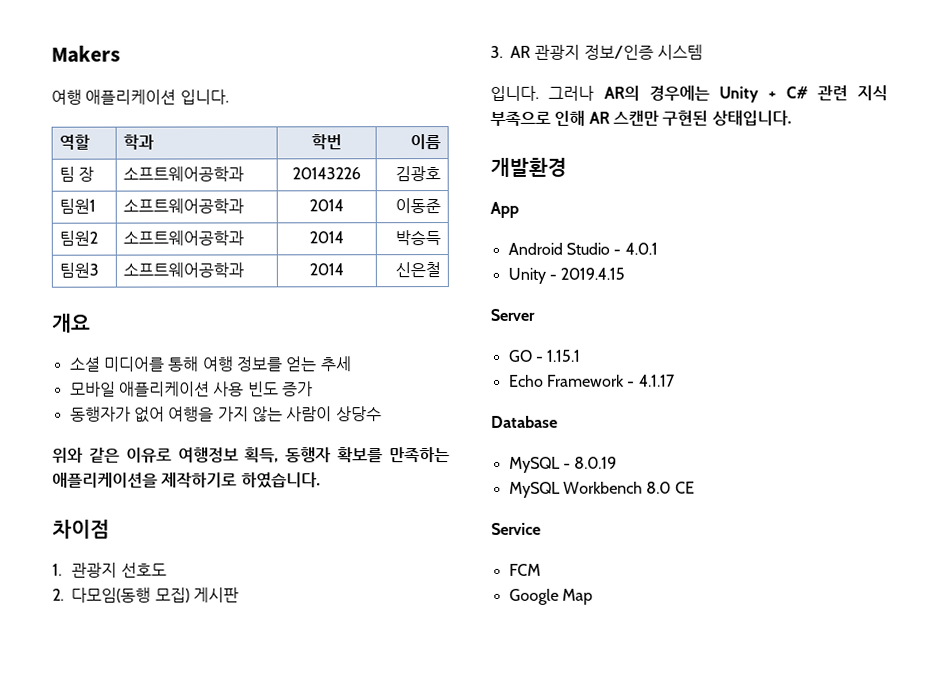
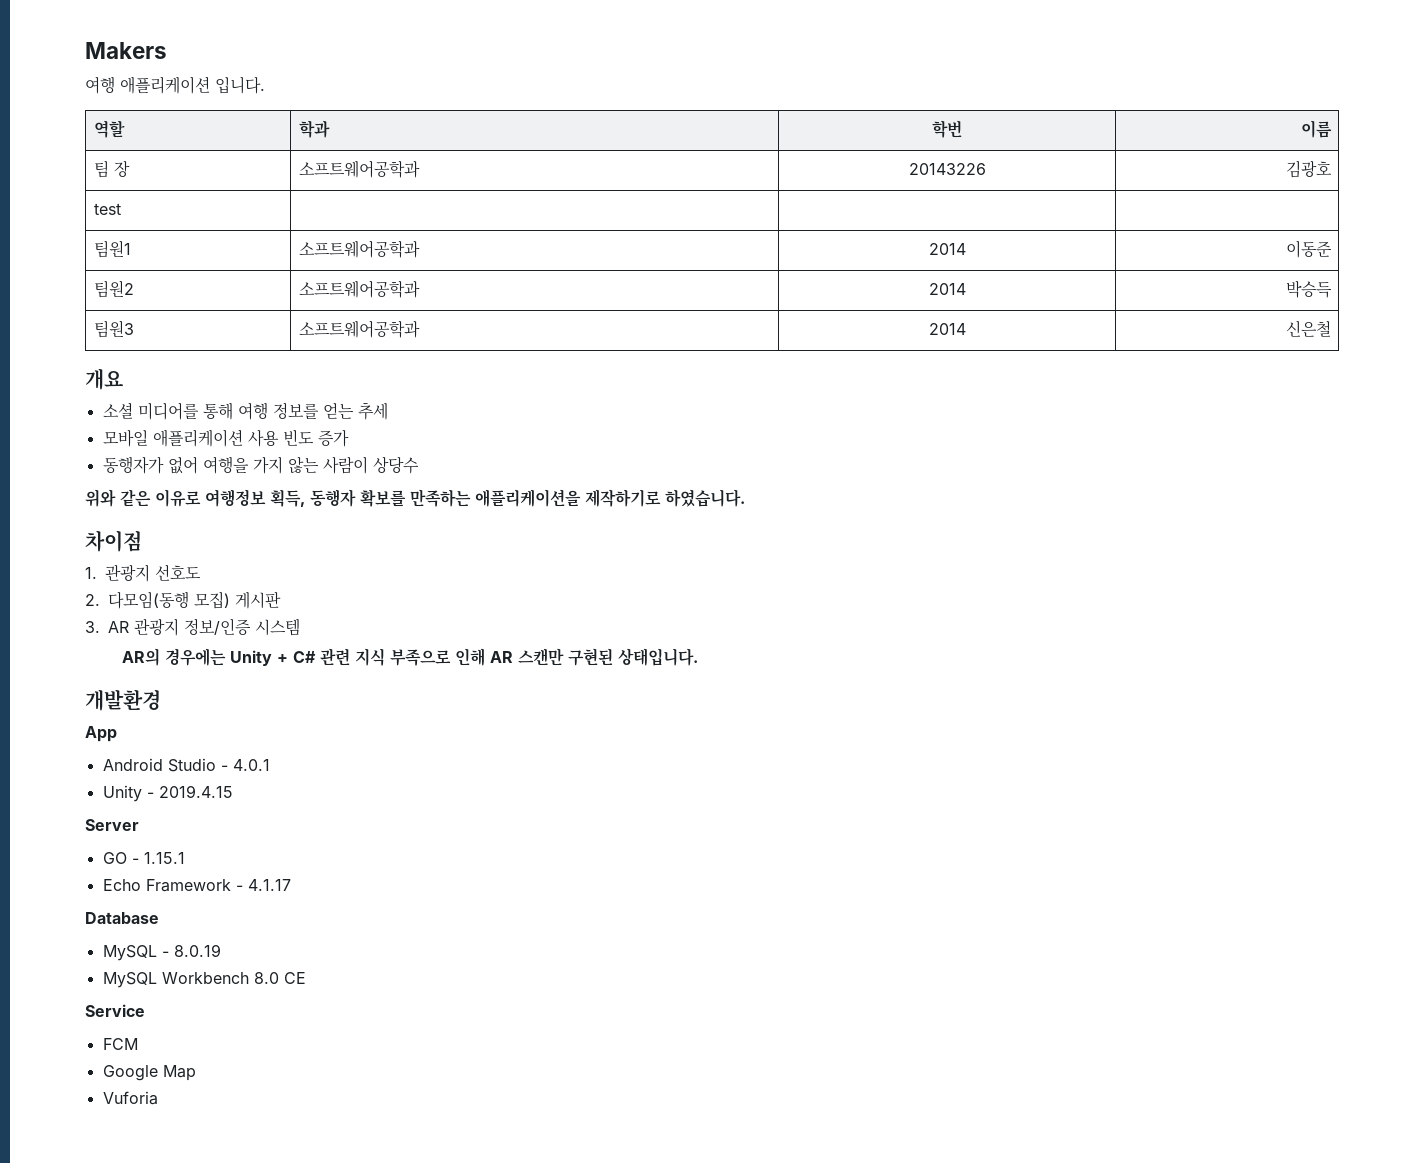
(442, 174) none -> [93,203,121,215] // test | | |
[490,85,595,101] 입니다. 그러나 -> (300, 627) none
(593, 596) none -> [102,1091,158,1105] // Vuforia

